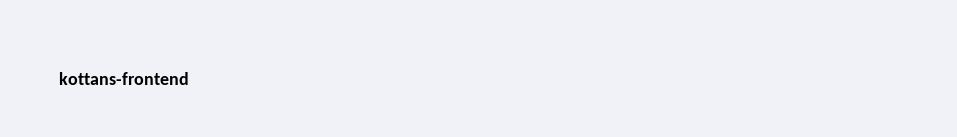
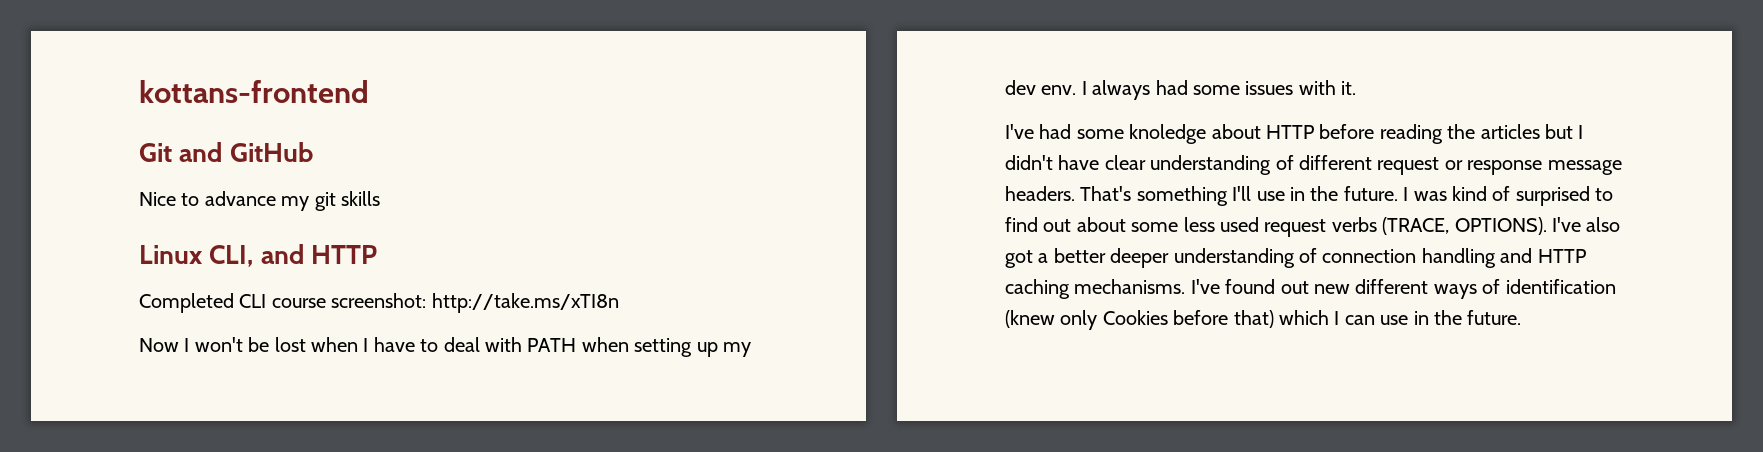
(189, 78) none -> [139,142,313,162] [139,191,380,211] [139,244,377,267] [139,293,619,313] [139,337,751,357] [1005,80,1357,100] [1005,124,1584,144] [1005,155,1622,175] [1005,186,1614,206] [1005,217,1621,237] [1005,248,1586,268] [1005,279,1616,299] [1005,310,1522,330] // Git and GitHub // Nice to advance my git skills // Linux CLI, and HTTP // Completed CLI course screenshot: http://take.ms/xTI8n // Now I won't be lost when I have to deal with PATH when setting up my dev env. I always had some issues with it. // I've had some knoledge about HTTP before reading the articles but I didn't have clear understanding of different request or response message headers. That's something I'll use in the future. I was kind of surprised to find out about some less used request verbs (TRACE, OPTIONS). I've also got a better deeper understanding of connection handling and HTTP caching mechanisms. I've found out new different ways of identification (knew only Cookies before that) which I can use in the future.

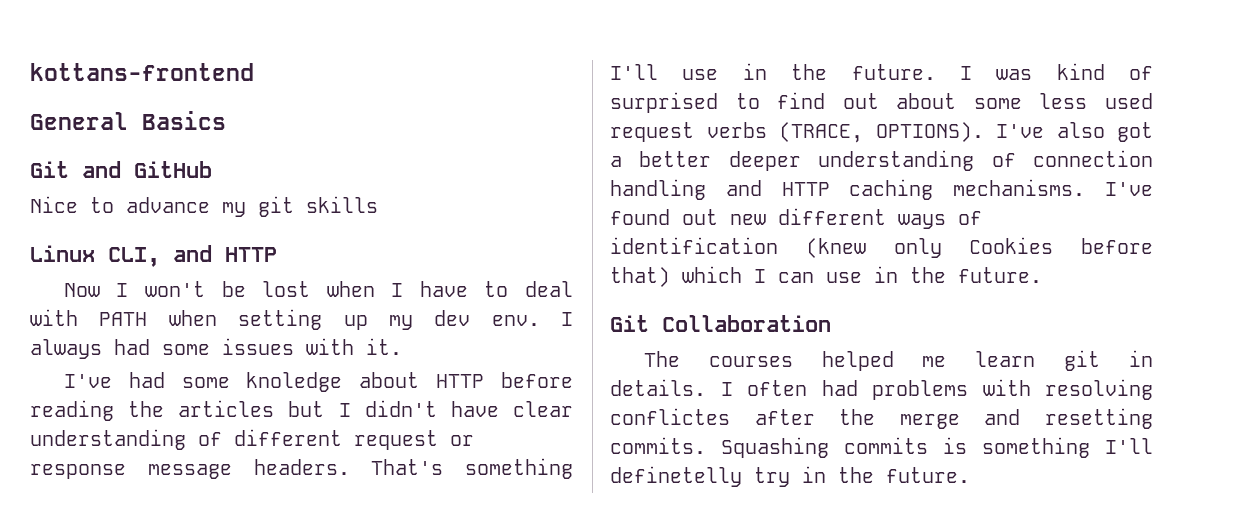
(369, 91) none -> [30,111,226,130] // General Basics
[139,293,619,313] // Completed CLI course screenshot: http://take.ms/xTI8n -> (277, 254) none
(1522, 317) none -> [610,315,831,332] [643,350,1153,371] [610,379,1153,400] [610,408,1153,429] [610,437,1153,458] [610,466,970,487] // Git Collaboration // The courses helped me learn git in details. I often had problems with resolving conflictes after the merge and resetting commits. Squashing commits is something I'll definetelly try in the future.

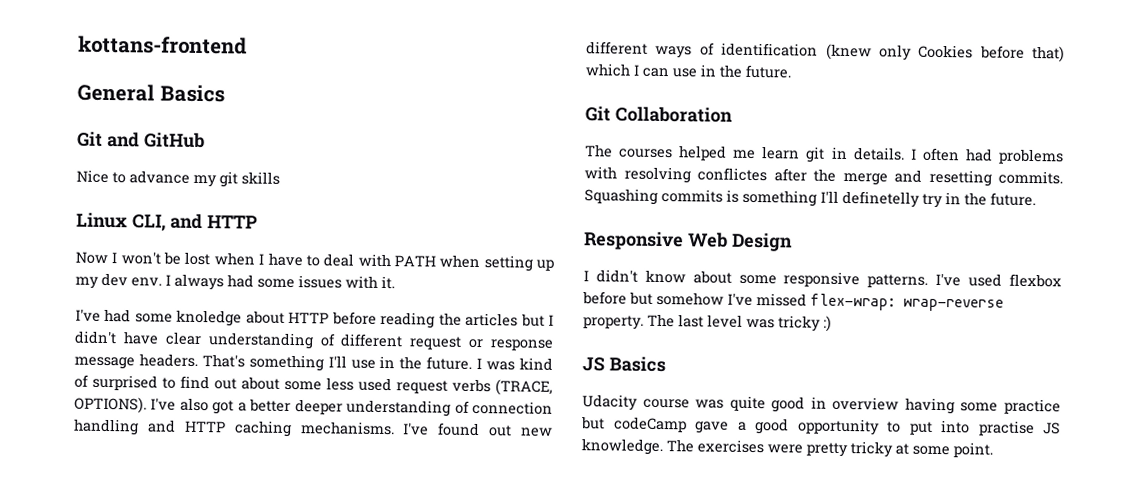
(970, 475) none -> [584,231,793,252] [583,269,1062,288] [582,291,1004,312] [583,313,832,332] [582,356,666,373] [582,394,1061,415] [581,416,1061,437] [581,438,993,458] // Responsive Web Design // I didn't know about some responsive patterns. I've used flexbox before but somehow I've missed flex-wrap: wrap-reverse property. The last level was tricky :) // JS Basics // Udacity course was quite good in overview having some practice but codeCamp gave a good opportunity to put into practise JS knowledge. The exercises were pretty tricky at some point.

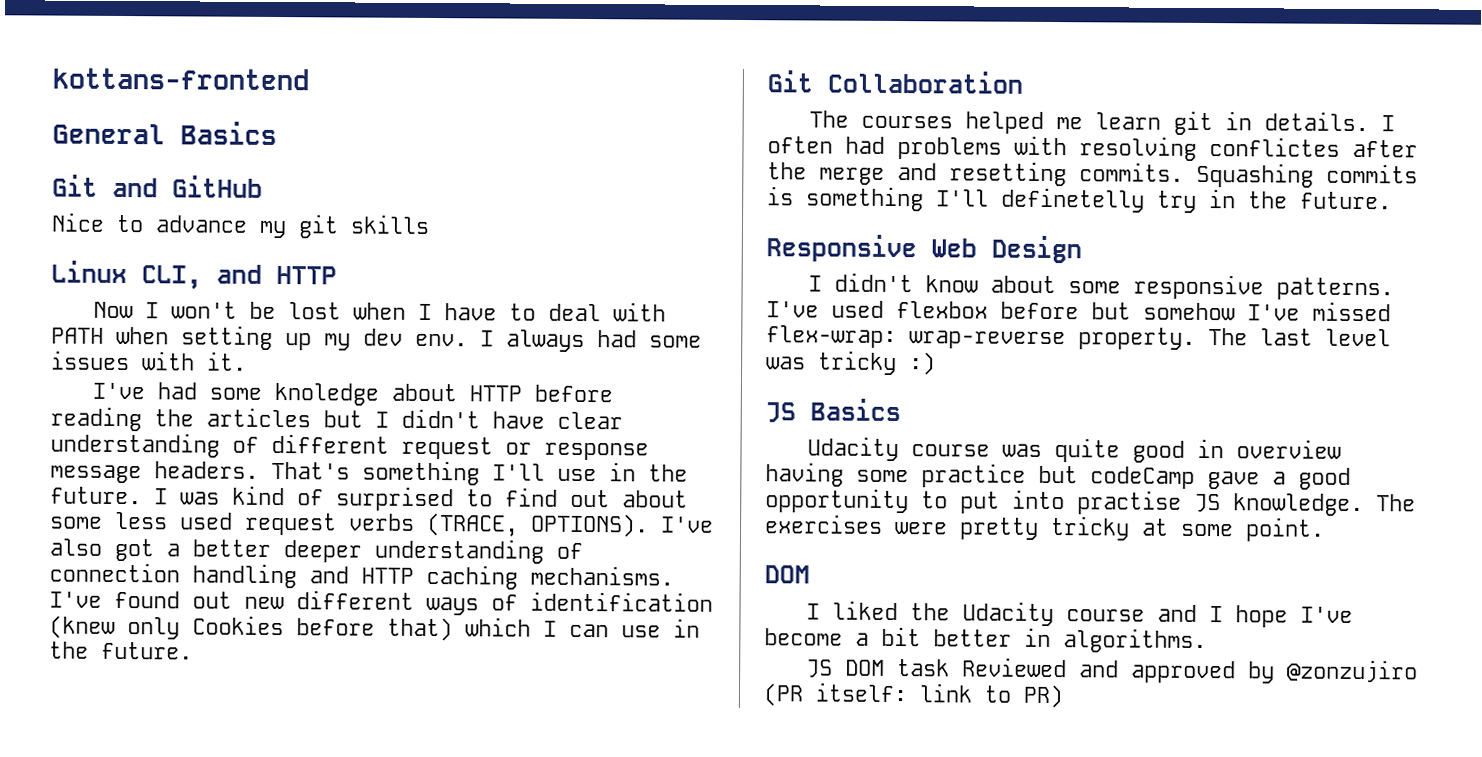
(993, 450) none -> [764,565,810,584] [806,600,1354,628] [764,626,1207,654] [806,657,1419,684] [763,682,1064,709] // DOM // I liked the Udacity course and I hope I've become a bit better in algorithms. // JS DOM task Reviewed and approved by @zonzujiro (PR itself: link to PR)

